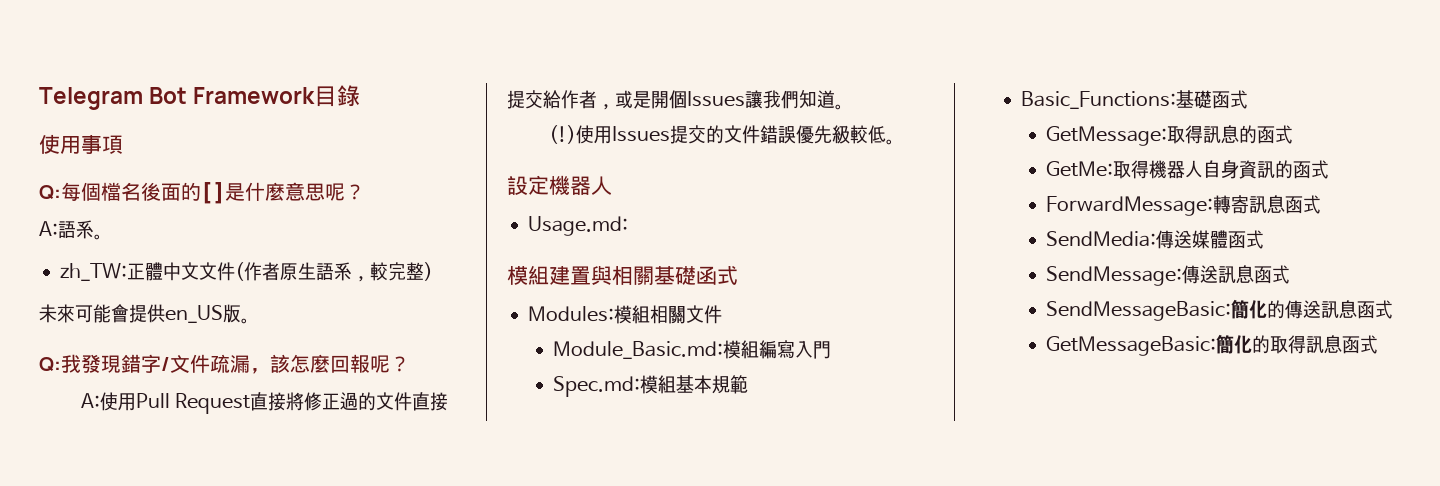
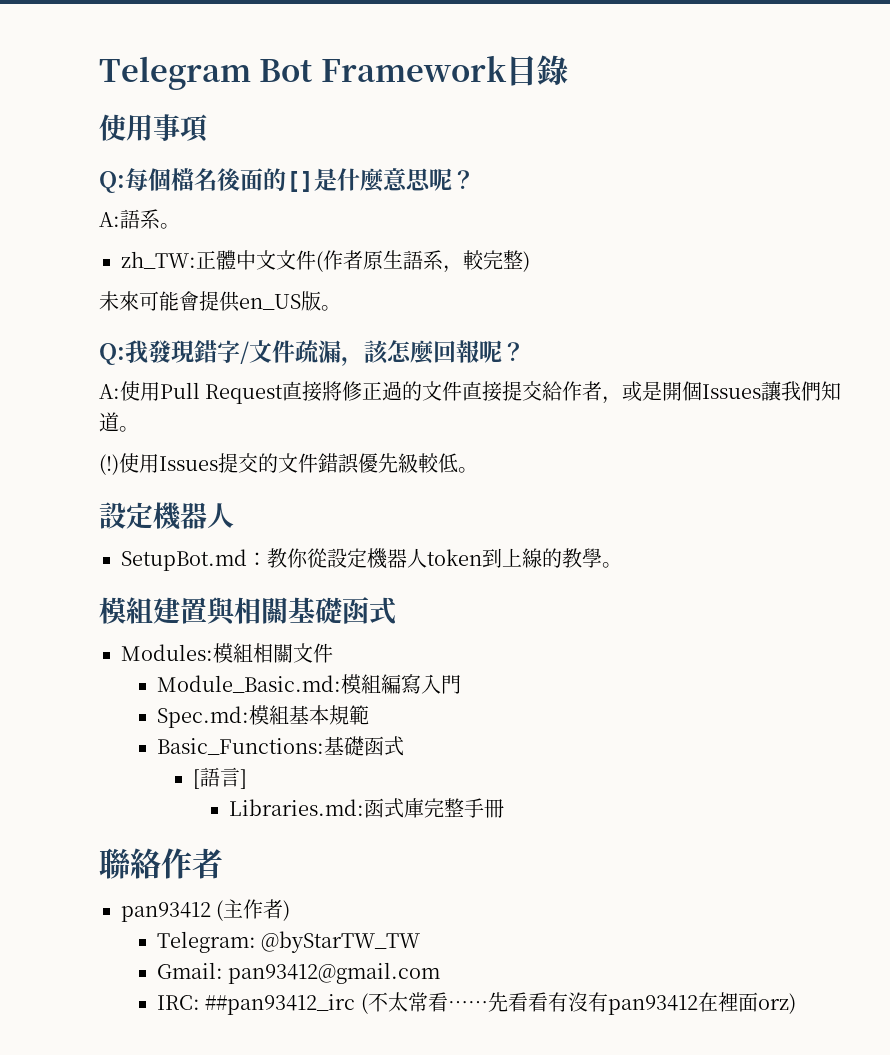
[528,216,629,236] Usage.md: -> [121,548,622,571] SetupBot.md：教你從設定機器人token到上線的教學。
[1046,125,1294,146] [1046,159,1330,179] [1046,195,1322,216] [1046,230,1265,249] [1046,265,1291,286] [1046,299,1394,321] [1046,334,1379,356] GetMessage:取得訊息的函式 // GetMe:取得機器人自身資訊的函式 // ForwardMessage:轉寄訊息函式 // SendMedia:傳送媒體函式 // SendMessage:傳送訊息函式 // SendMessageBasic:簡化的傳送訊息函式 // GetMessageBasic:簡化的取得訊息函式 -> [192,767,247,789] [228,798,504,818] [99,848,223,879] [121,899,291,922] [156,931,421,953] [156,962,441,984] [156,992,796,1015] [語言] // Libraries.md:函式庫完整手冊 // 聯絡作者 // pan93412 (主作者) // Telegram: @byStarTW_TW // Gmail: pan93412@gmail.com // IRC: ##pan93412_irc (不太常看……先看看有沒有pan93412在裡面orz)

